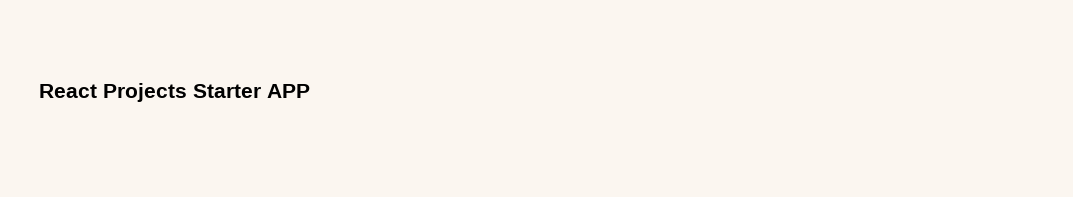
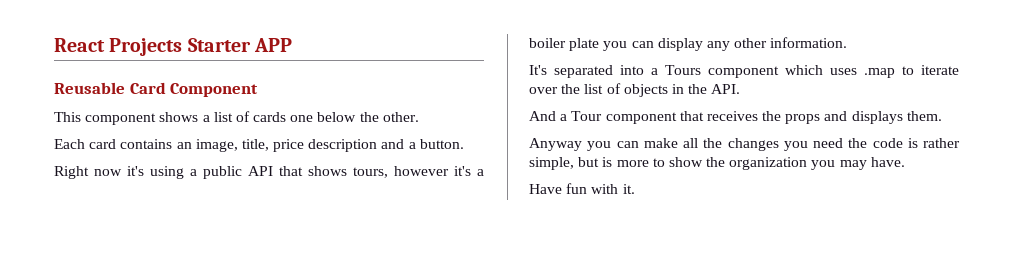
(310, 91) none -> [54,82,259,97] [54,111,419,125] [54,139,464,152] [54,166,484,179] [529,37,848,51] [529,65,959,78] [529,83,741,97] [529,111,942,124] [529,138,960,151] [529,157,905,170] [529,183,635,194] // Reusable Card Component // This component shows a list of cards one below the other. // Each card contains an image, title, price description and a button. // Right now it's using a public API that shows tours, however it's a boiler plate you can display any other information. // It's separated into a Tours component which uses .map to iterate over the list of objects in the API. // And a Tour component that receives the props and displays them. // Anyway you can make all the changes you need the code is rather simple, but is more to show the organization you may have. // Have fun with it.

